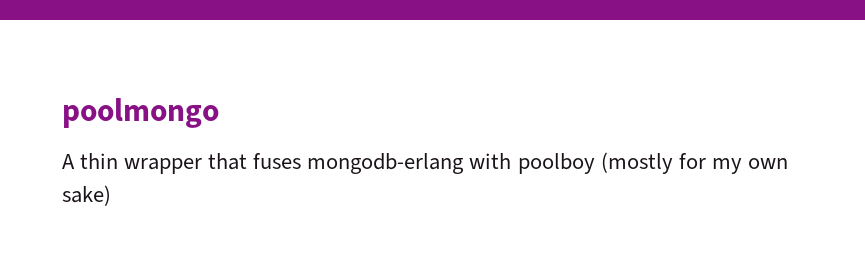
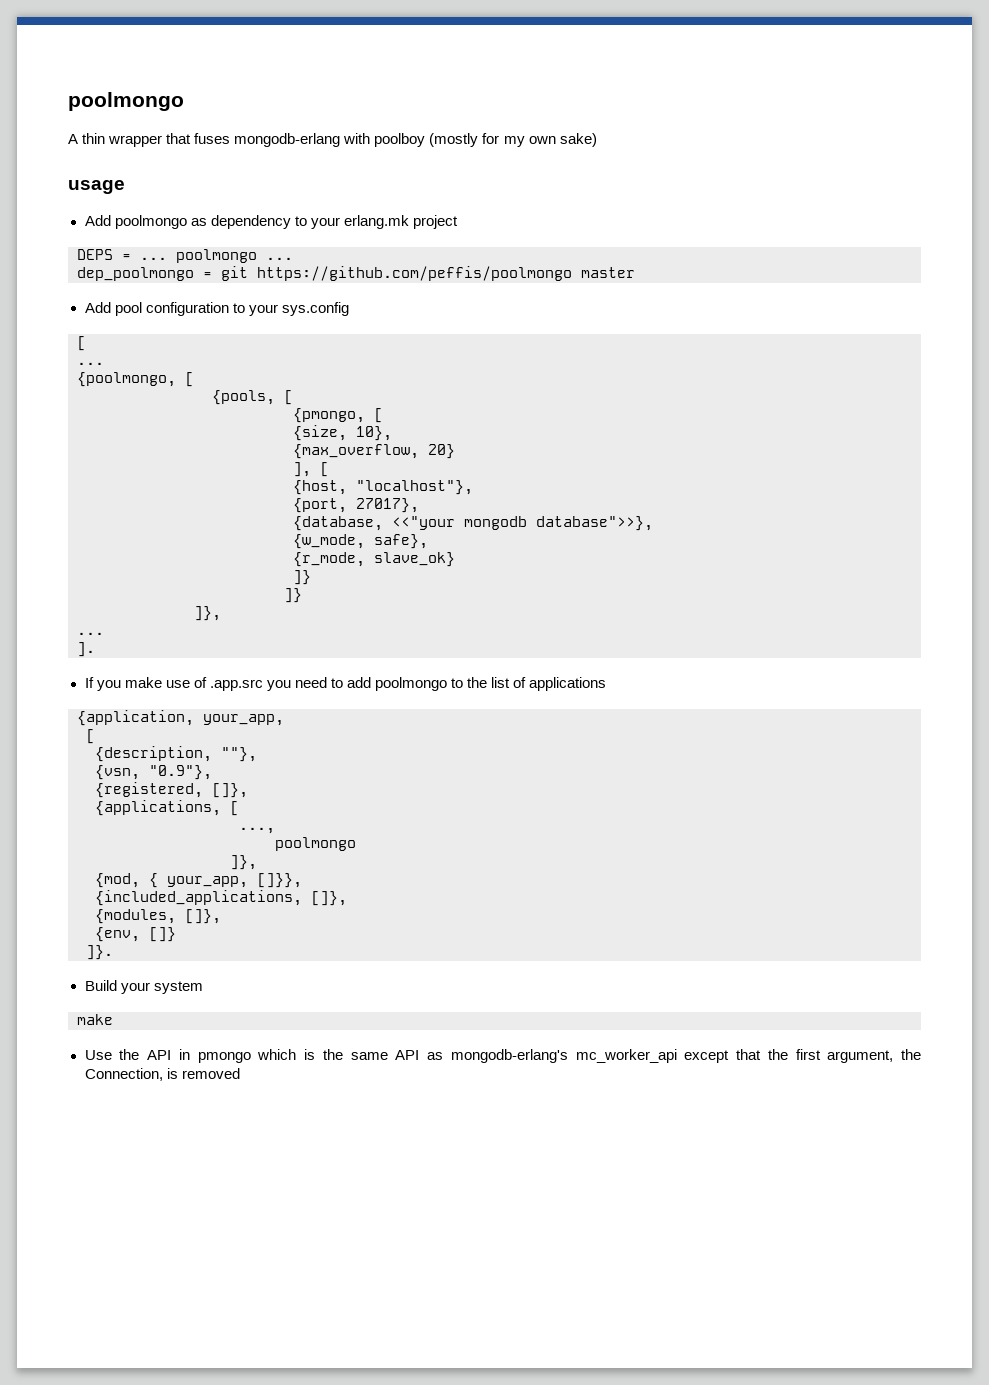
(111, 195) none -> [68,180,125,194] [84,215,458,229] [77,249,293,263] [77,266,635,281] [84,302,349,316] [77,336,86,351] [77,362,104,365] [77,372,194,387] [212,390,293,405] [293,408,383,423] [293,425,392,441] [293,444,455,459] [293,462,329,477] [293,480,473,495] [293,498,419,513] [293,516,653,531] [293,534,428,549] [293,552,455,567] [293,570,311,585] [284,588,302,603] [194,606,221,621] [77,632,104,635] [77,642,95,657] [84,677,607,691] [77,710,284,726] [86,729,95,744] [95,746,257,762] [95,765,212,780] [95,782,248,798] [95,800,239,816] [239,827,275,834] [275,837,356,851] [230,855,257,870] [95,873,302,888] [95,890,347,906] [95,909,221,924] [95,927,176,942] [86,945,113,960] [84,980,203,994] [77,1014,113,1025] [84,1049,921,1063] [84,1068,240,1081] // usage // Add poolmongo as dependency to your erlang.mk project // DEPS = ... poolmongo ... // dep_poolmongo = git https://github.com/peffis/poolmongo master // Add pool configuration to your sys.config // [ // ... // {poolmongo, [ // {pools, [ // {pmongo, [ // {size, 10}, // {max_overflow, 20} // ], [ // {host, "localhost"}, // {port, 27017}, // {database, <<"your mongodb database">>}, // {w_mode, safe}, // {r_mode, slave_ok} // ]} // ]} // ]}, // ... // ]. // If you make use of .app.src you need to add poolmongo to the list of applications // {application, your_app, // [ // {description, ""}, // {vsn, "0.9"}, // {registered, []}, // {applications, [ // ..., // poolmongo // ]}, // {mod, { your_app, []}}, // {included_applications, []}, // {modules, []}, // {env, []} // ]}. // Build your system // make // Use the API in pmongo which is the same API as mongodb-erlang's mc_worker_api except that the first argument, the Connection, is removed

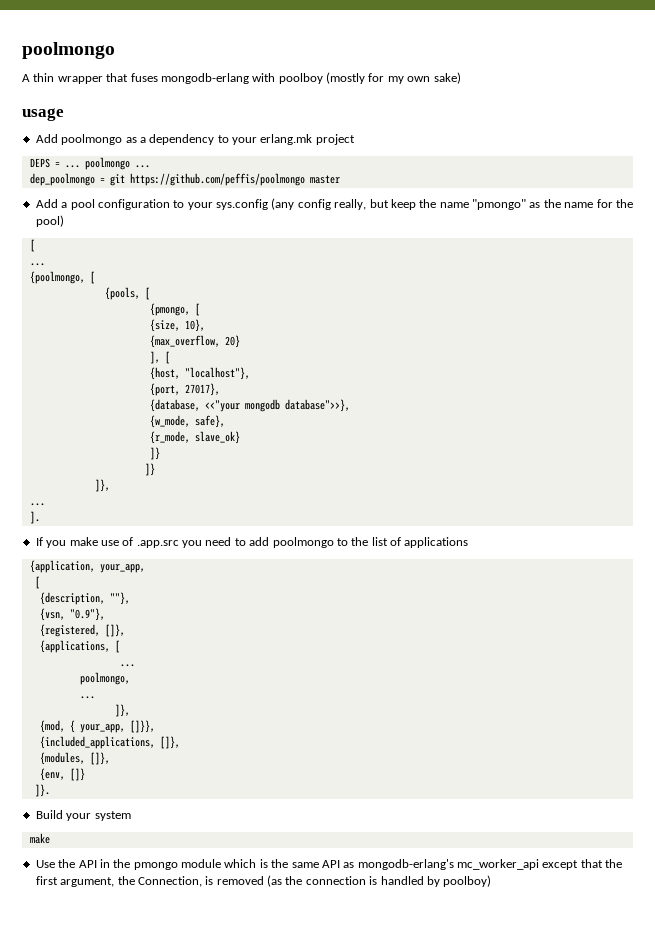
(207, 222) none -> [139,137,146,143] a
(111, 307) none -> [61,202,68,208] a
(349, 309) none -> [271,198,633,210] [35,215,64,227] (any config really, but keep the name "pmongo" as the name for the pool)
[239,827,275,834] [275,837,356,851] ..., // poolmongo -> [119,664,135,667] [79,672,130,685] [79,696,95,699] ... // poolmongo, // ...
[197,1052,251,1063] pmongo -> [113,859,221,870] the pmongo module
(240, 1073) none -> [267,875,492,887] (as the connection is handled by poolboy)

